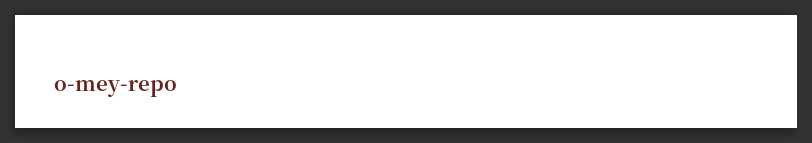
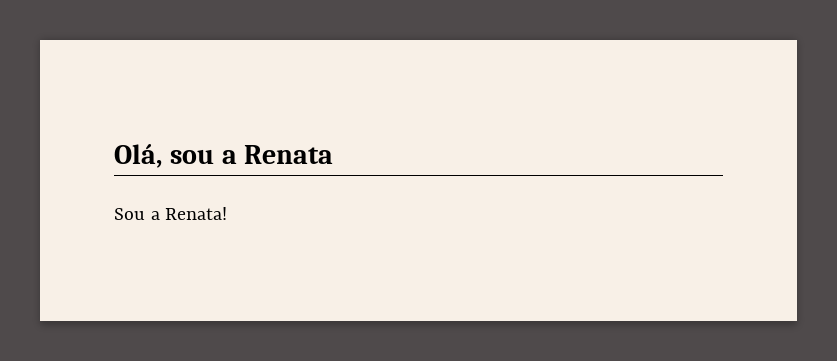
[54,80,177,97] o-mey-repo -> [114,144,334,168] [114,207,228,220] Olá, sou a Renata // Sou a Renata!

